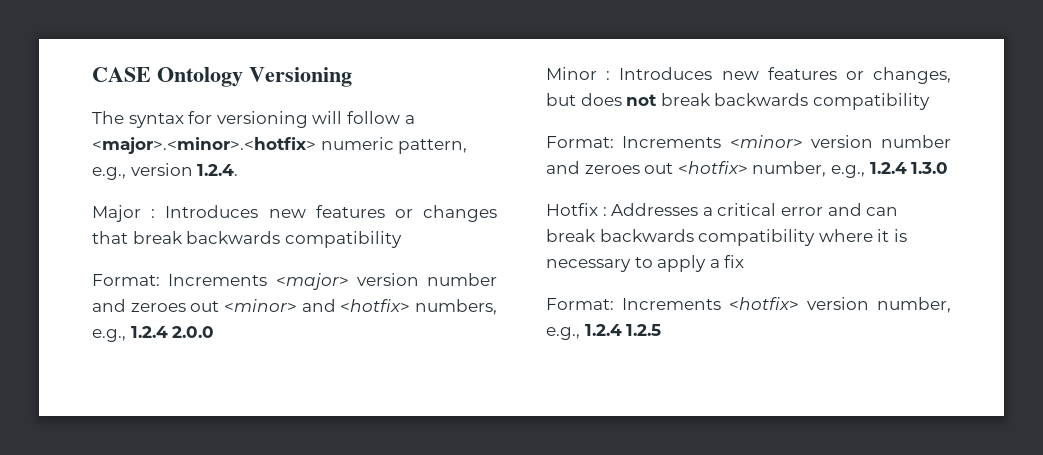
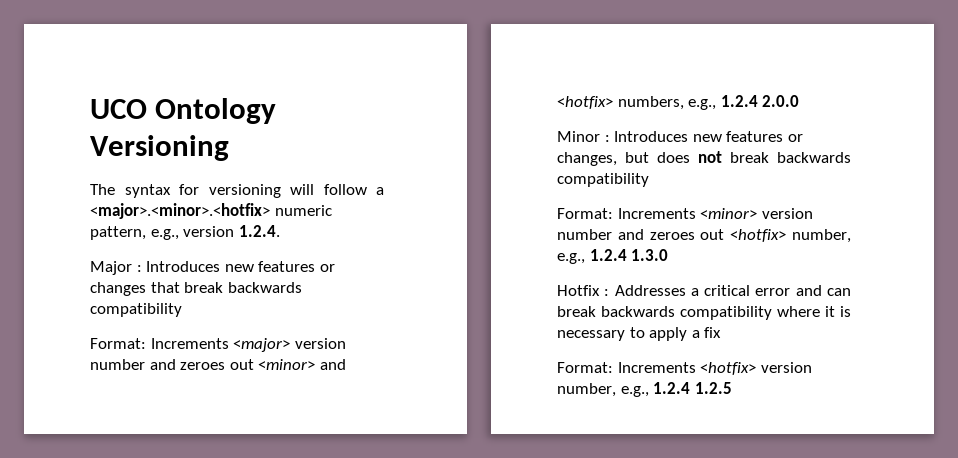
[92,67,151,82] CASE -> [90,99,147,119] UCO

